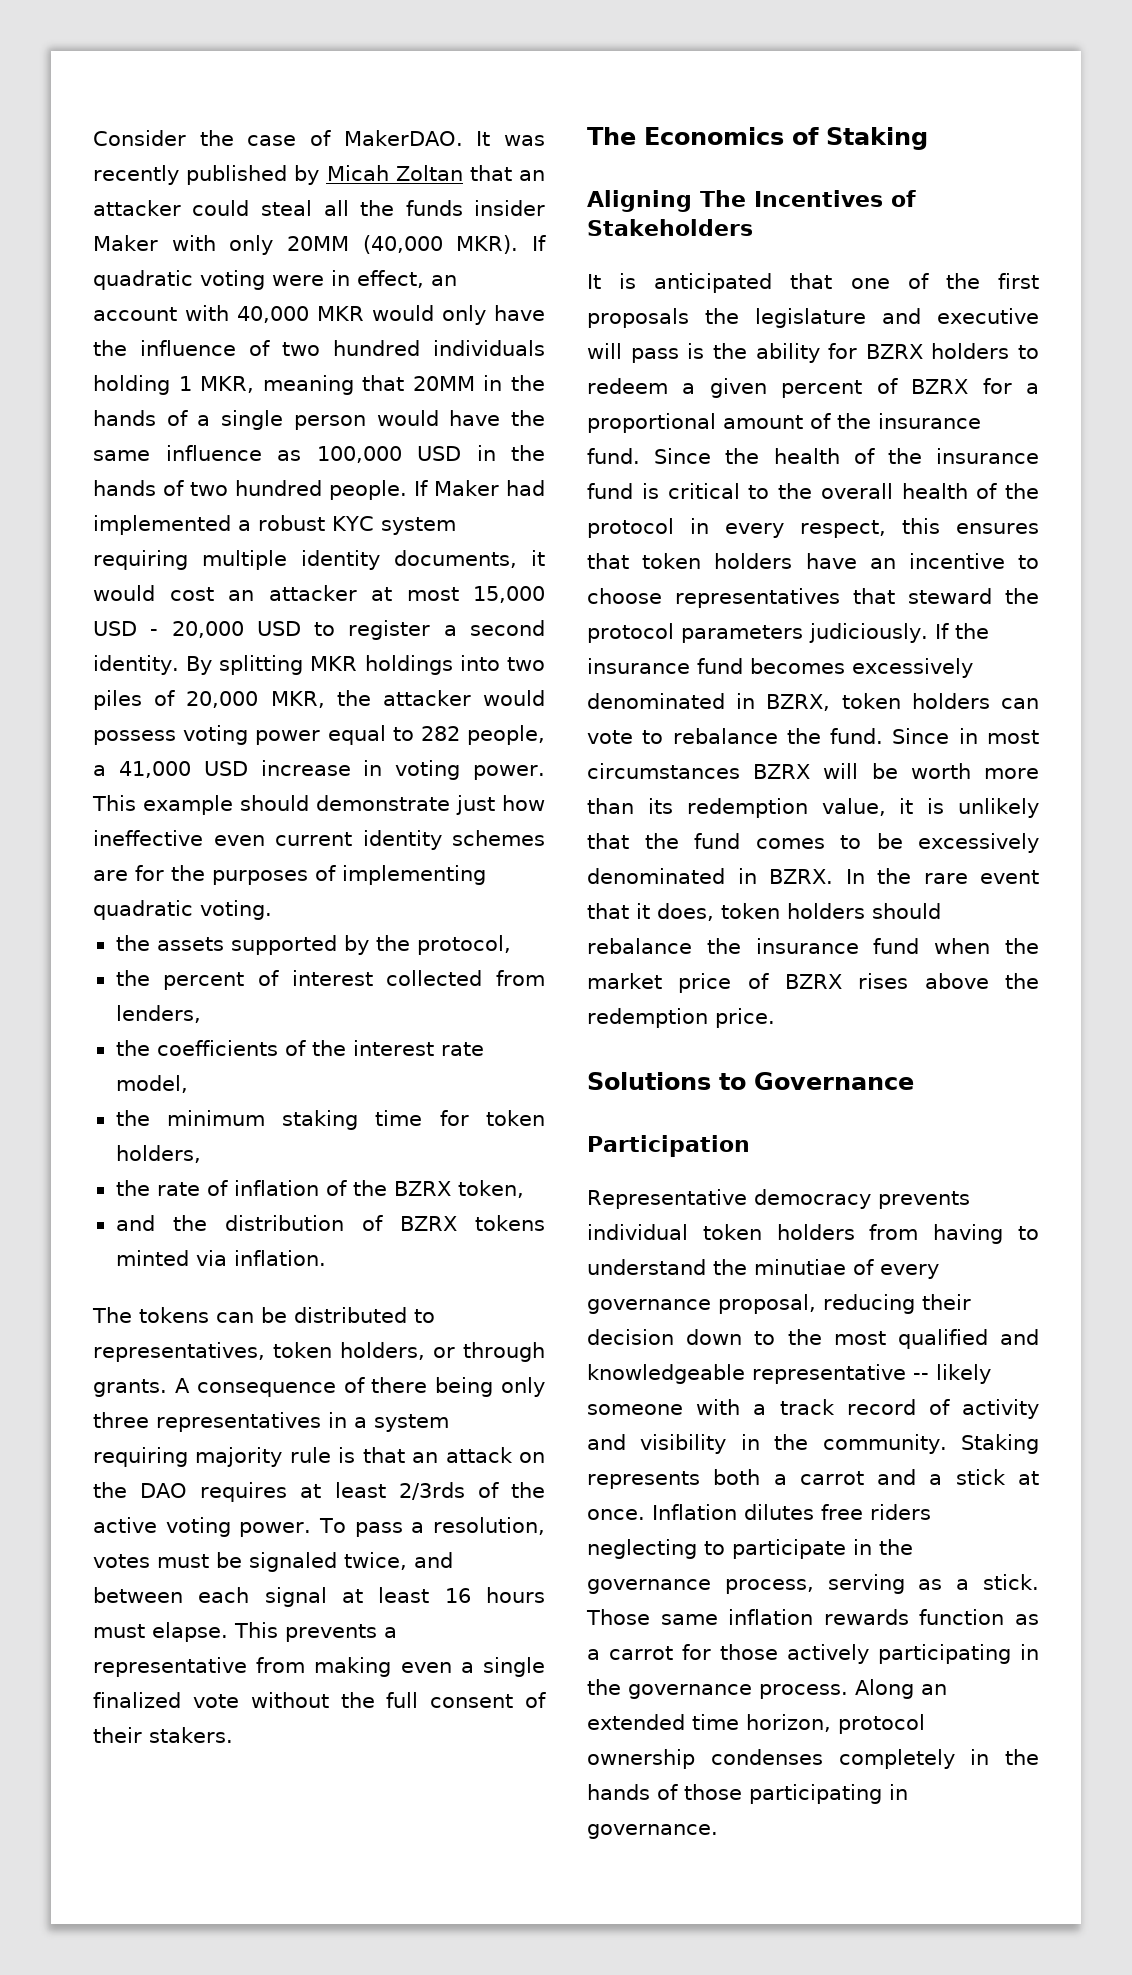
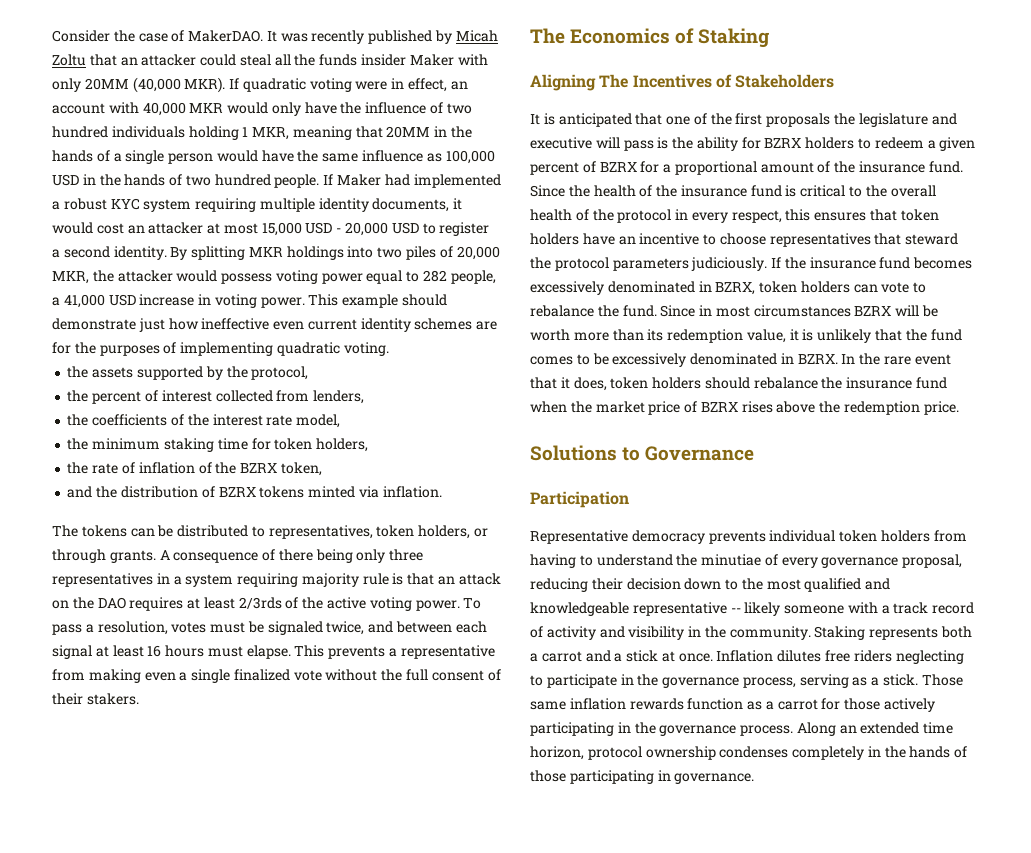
[395,165,463,181] Zoltan -> [52,54,86,66] Zoltu

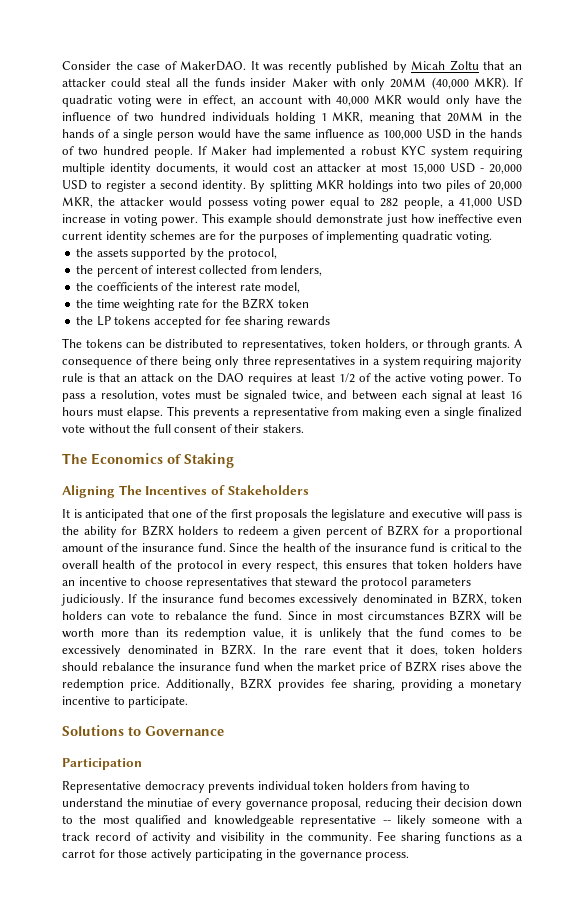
[92,438,369,452] [67,462,322,476] [67,486,442,498] minimum staking time for token holders, // the rate of inflation of the BZRX token, // and the distribution of BZRX tokens minted via inflation. -> [96,298,309,311] [76,316,330,328] time weighting rate for the BZRX token // the LP tokens accepted for fee sharing rewards
[238,597,282,609] 2/3rds -> [338,373,355,383] 1/2
(959, 408) none -> [166,678,522,691] [62,696,189,708] Additionally, BZRX provides fee sharing, providing a monetary incentive to participate.
[814,626,973,640] [530,650,964,664] [530,674,963,688] [530,698,744,710] Staking represents both a carrot and a stick at once. Inflation dilutes free riders neglecting to participate in the governance process, serving as a stick. Those same inflation rewards function -> [376,831,495,844] Fee sharing functions
[796,722,954,736] [530,746,968,760] [530,770,755,784] Along an extended time horizon, protocol ownership condenses completely in the hands of those participating in governance. -> (410, 856) none

